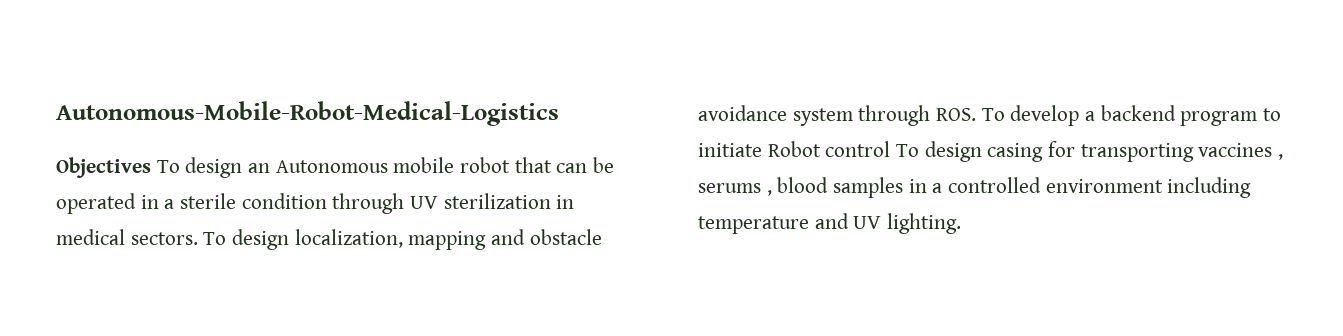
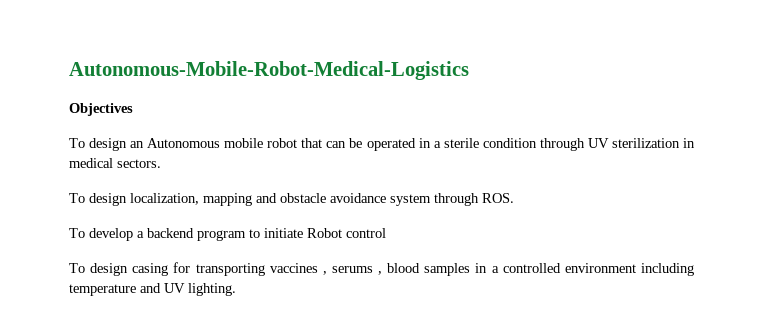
(151, 167) none -> (133, 109) //
(198, 238) none -> (161, 163) //
(977, 114) none -> (514, 198) //
(891, 149) none -> (386, 233) //

